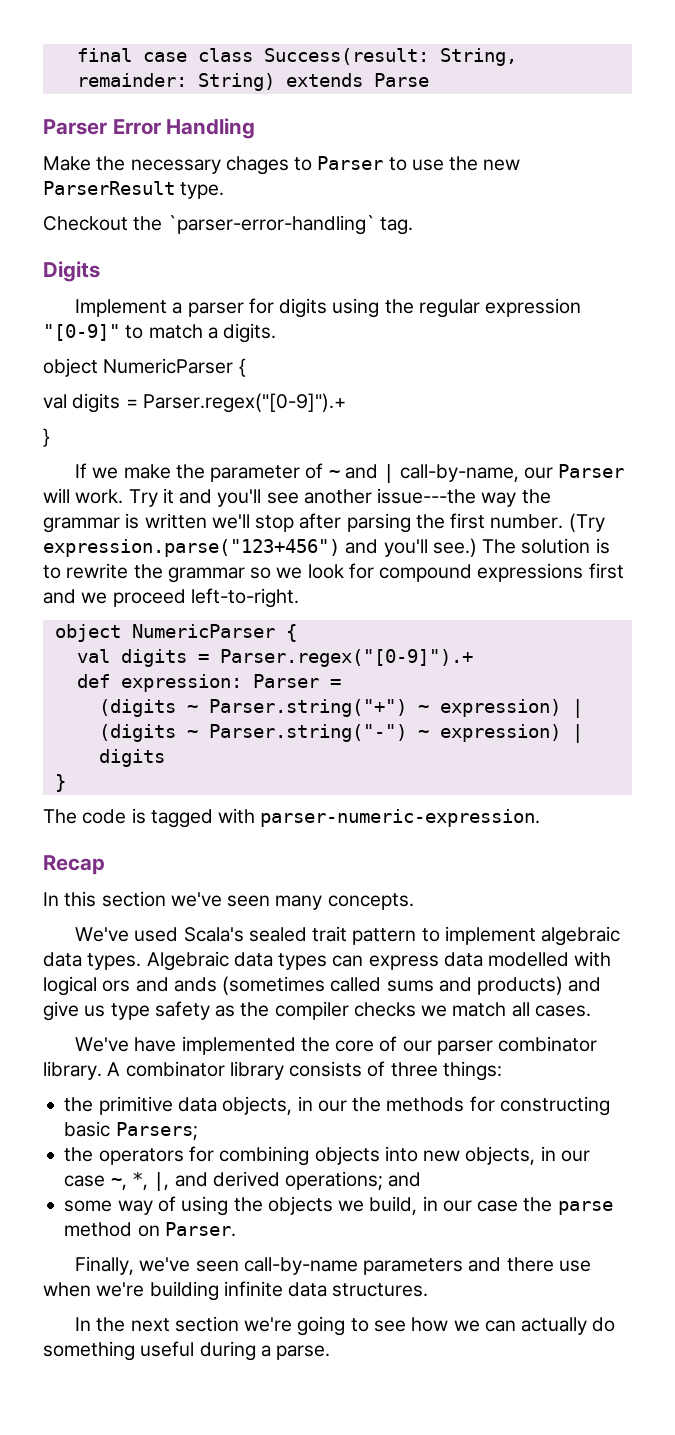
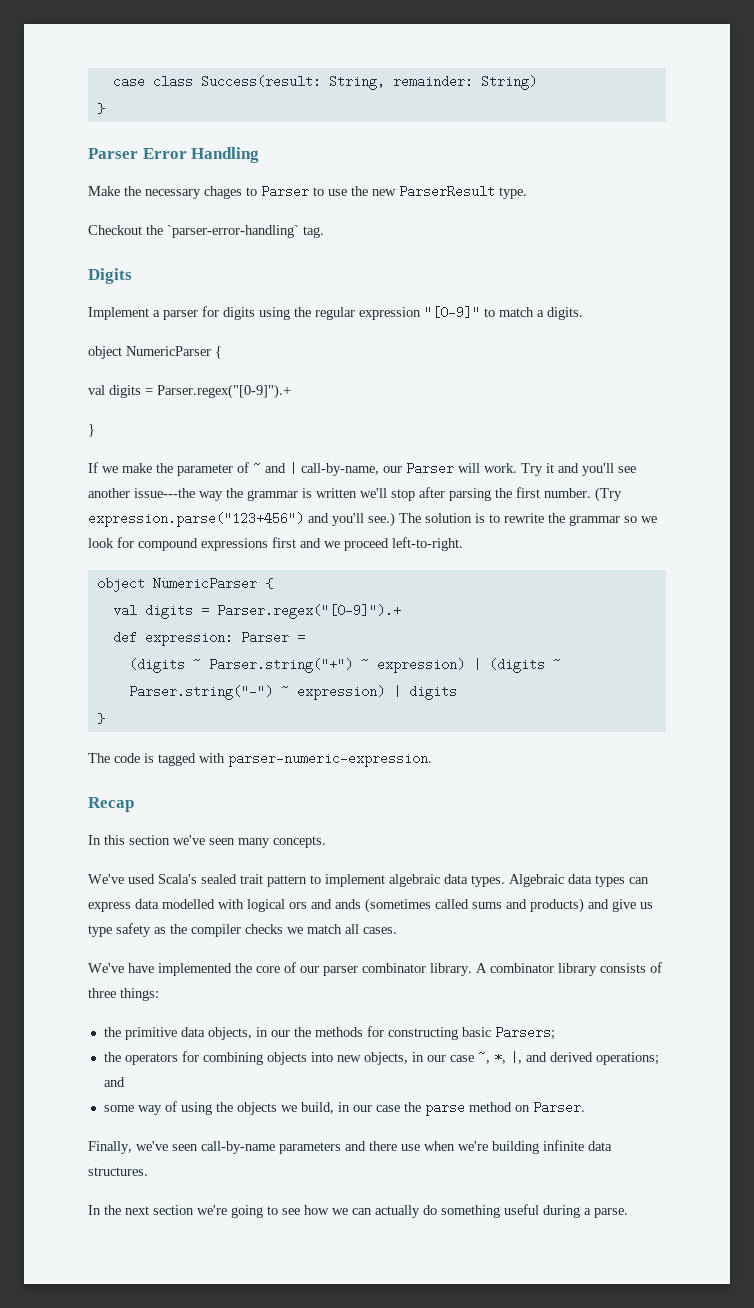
[76,48,132,62] final -> (112, 81) none
[285,73,429,87] extends Parse -> [96,103,105,114] // }

